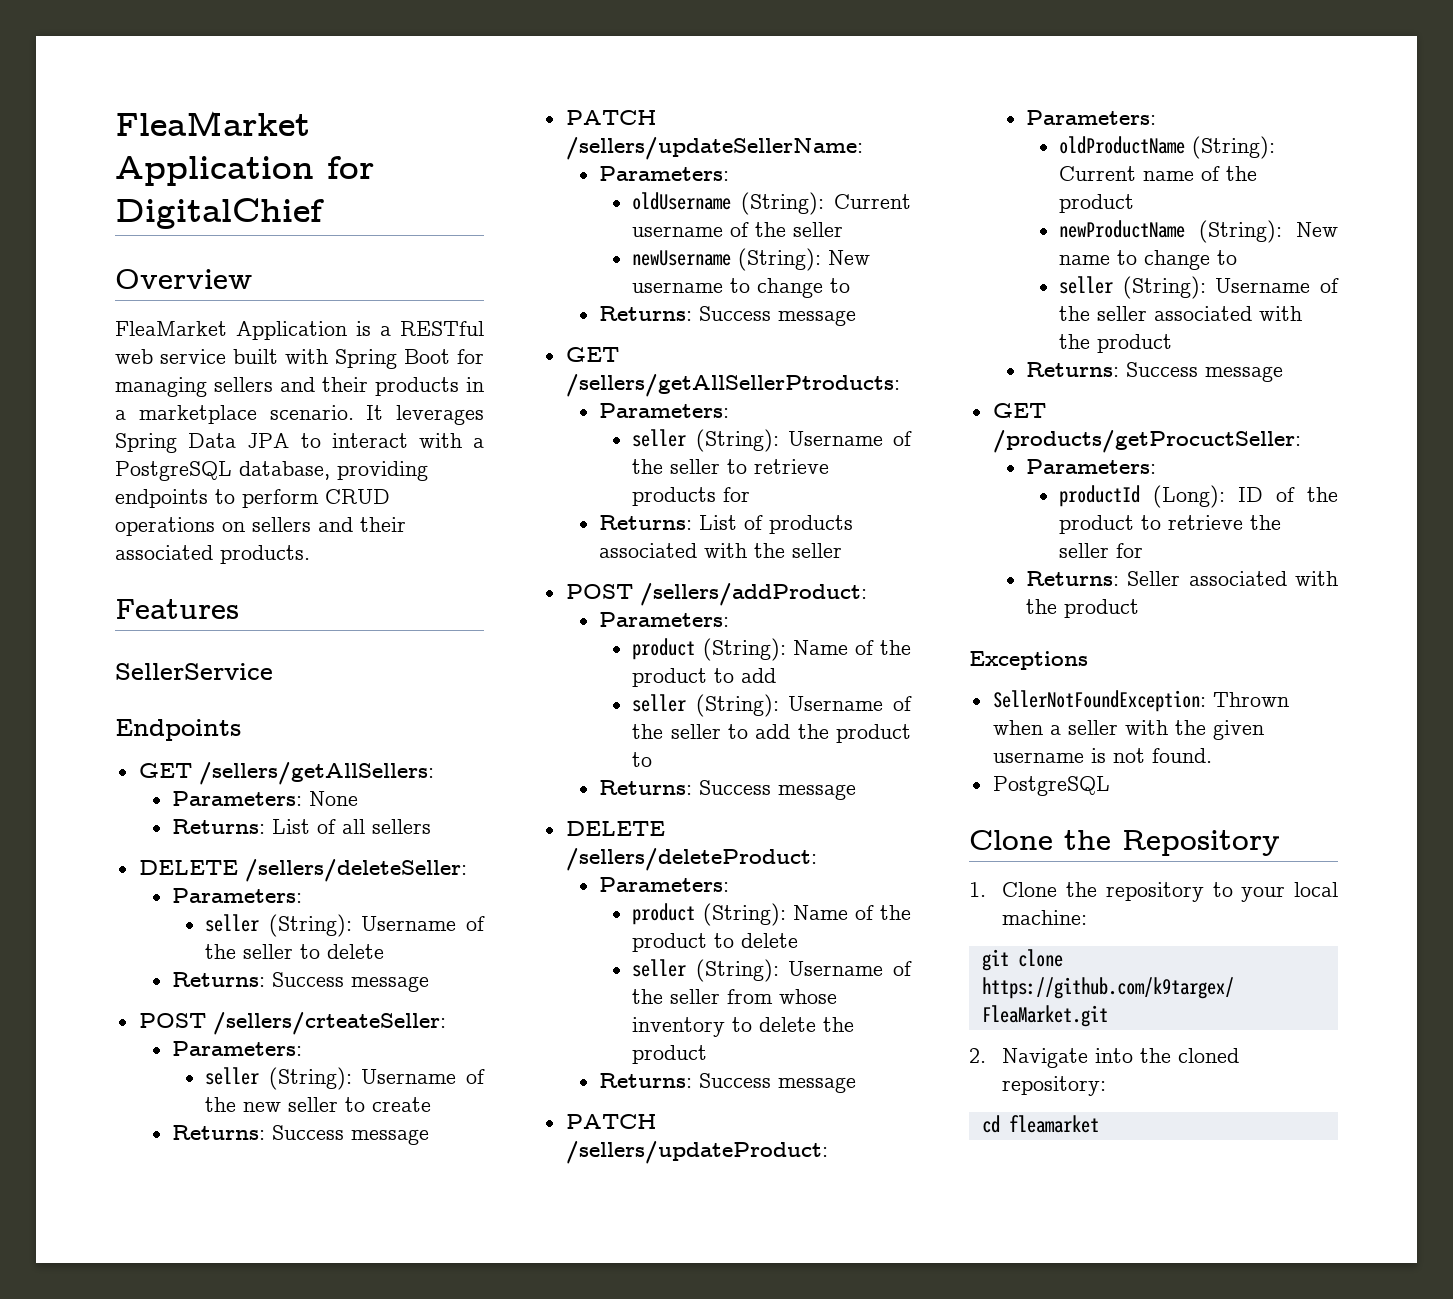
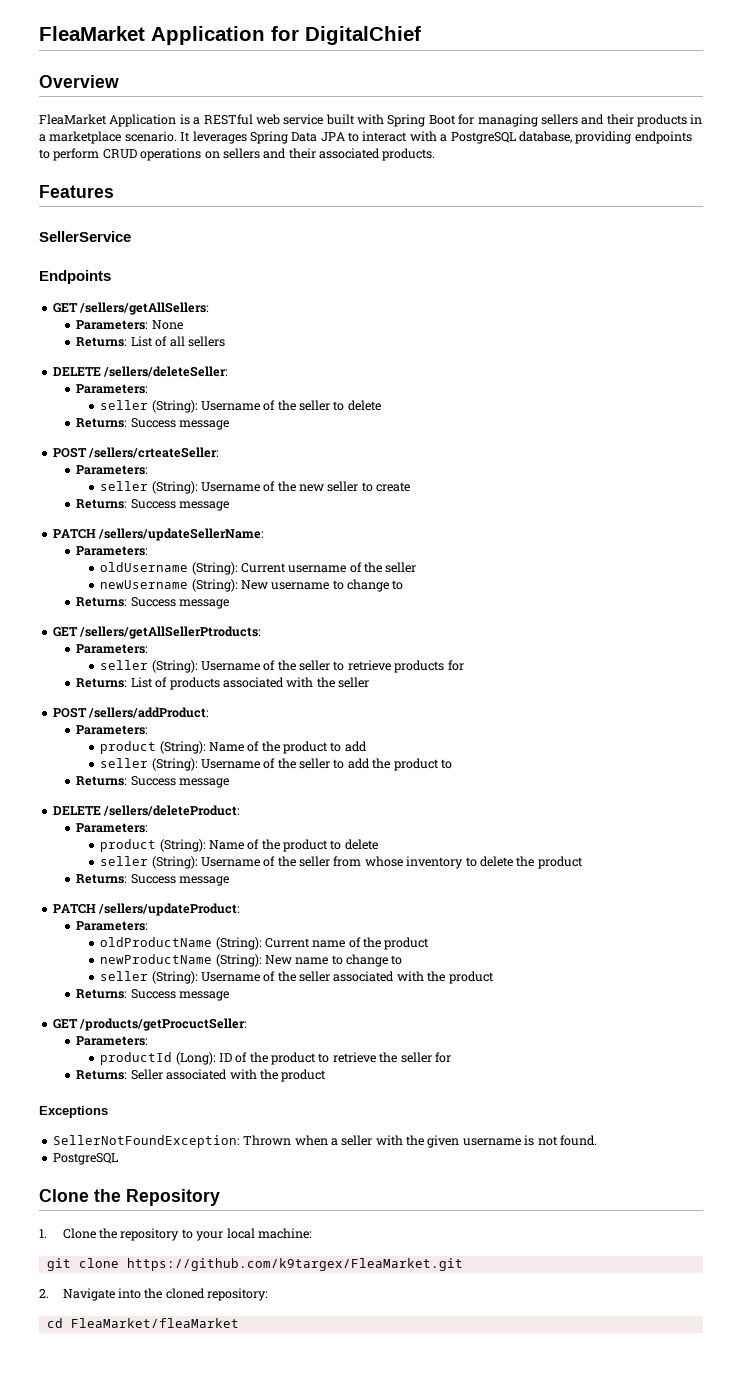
[1008,1115,1099,1133] fleamarket -> [70,1318,239,1328] FleaMarket/fleaMarket

